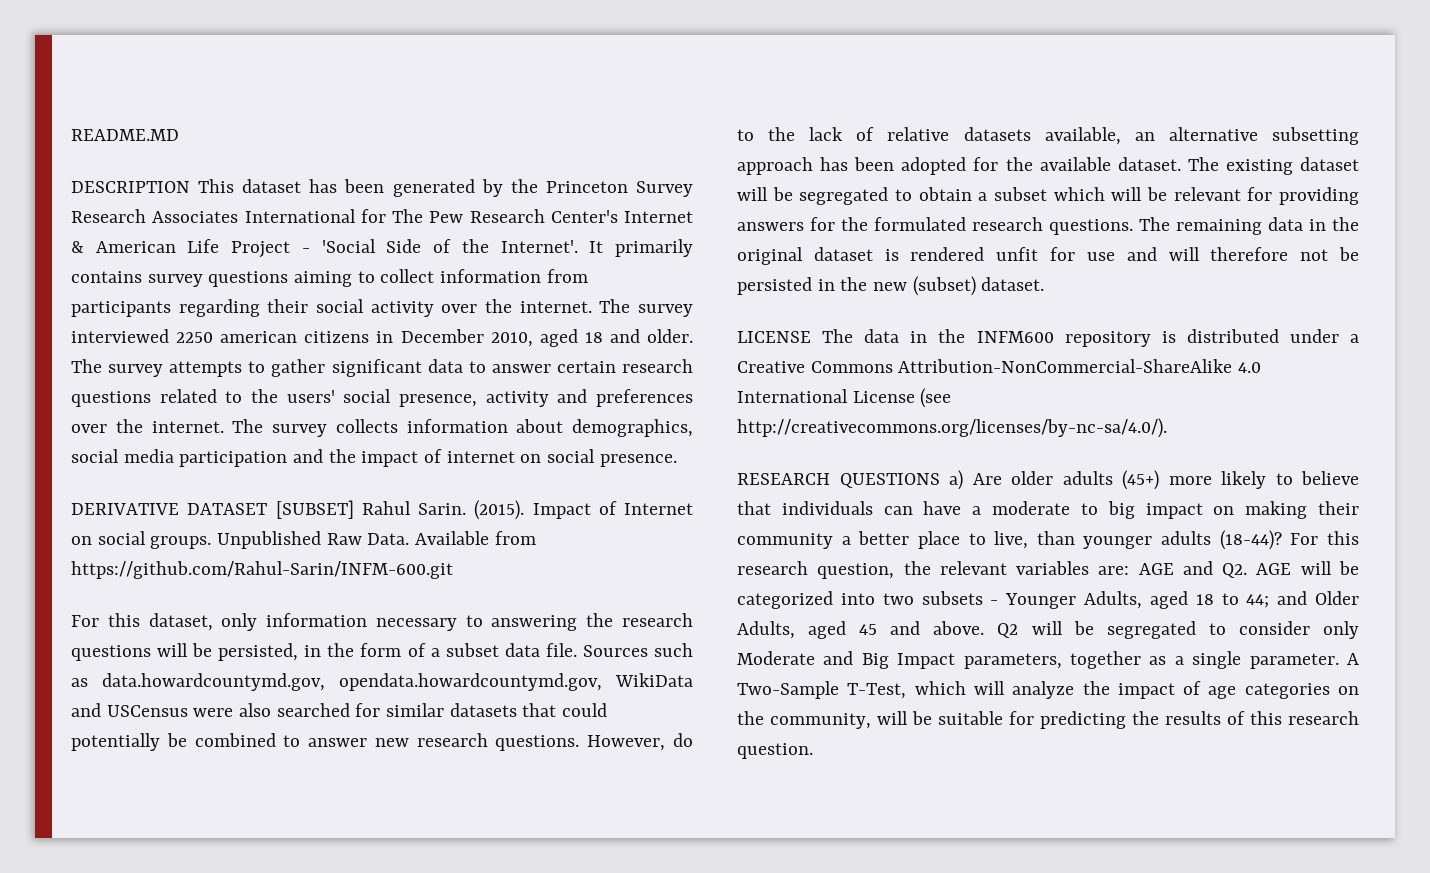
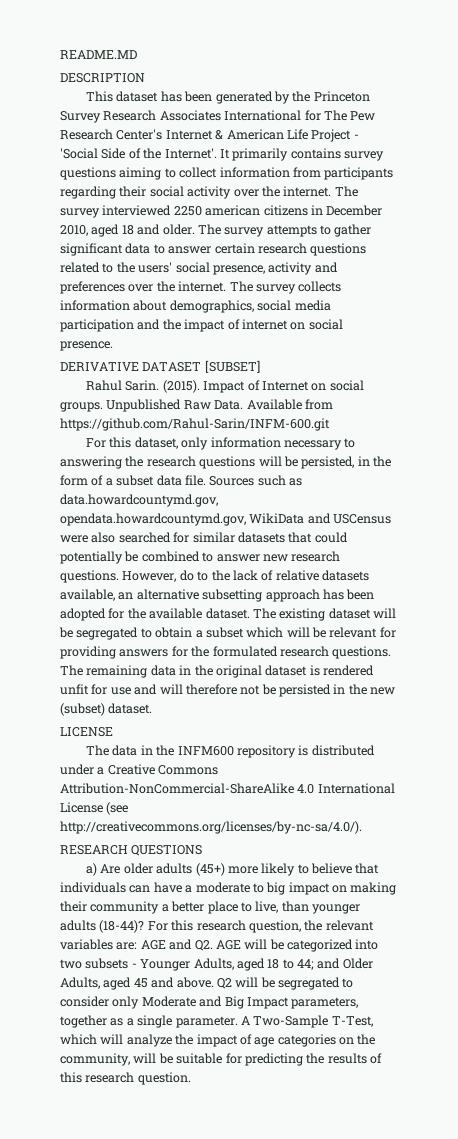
(190, 187) none -> (145, 78) //
(354, 509) none -> (260, 366) //
(811, 337) none -> (113, 732) //
(940, 480) none -> (203, 850) //

